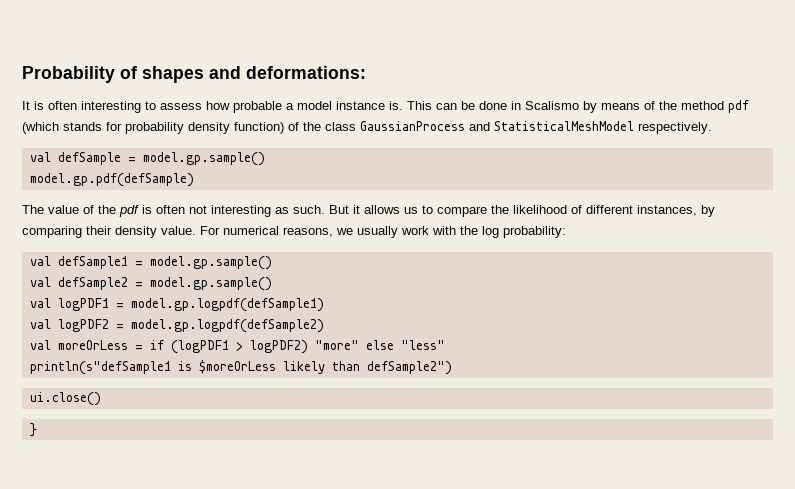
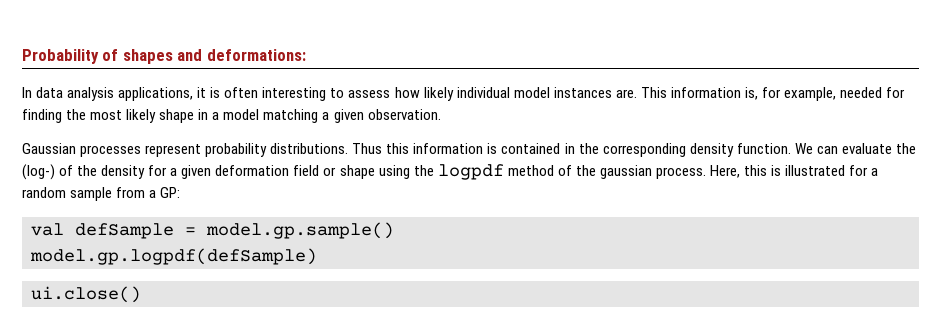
[22,101,30,110] It -> [22,87,207,101] In data analysis applications, it
[233,100,749,113] [22,121,712,134] [29,152,265,166] [29,173,194,187] [22,205,715,217] [22,226,566,238] [29,256,272,270] [29,277,272,291] [29,298,324,312] [29,319,324,333] [29,340,445,354] [29,360,452,375] probable a model instance is. This can be done in Scalismo by means of the method pdf (which stands for probability density function) of the class GaussianProcess and StatisticalMeshModel respectively. // val defSample = model.gp.sample() // model.gp.pdf(defSample) // The value of the pdf is often not interesting as such. But it allows us to compare the likelihood of different instances, by comparing their density value. For numerical reasons, we usually work with the log probability: // val defSample1 = model.gp.sample() // val defSample2 = model.gp.sample() // val logPDF1 = model.gp.logpdf(defSample1) // val logPDF2 = model.gp.logpdf(defSample2) // val moreOrLess = if (logPDF1 > logPDF2) "more" else "less" // println(s"defSample1 is $moreOrLess likely than defSample2") -> [423,87,906,101] [22,109,441,123] [22,143,916,157] [22,164,879,180] [22,187,181,201] [31,222,394,239] [30,248,317,265] likely individual model instances are. This information is, for example, needed for finding the most likely shape in a model matching a given observation. // Gaussian processes represent probability distributions. Thus this information is contained in the corresponding density function. We can evaluate the (log-) of the density for a given deformation field or shape using the logpdf method of the gaussian process. Here, this is illustrated for a random sample from a GP: // val defSample = model.gp.sample() // model.gp.logpdf(defSample)
[29,423,37,437] // } -> (141, 294) none

